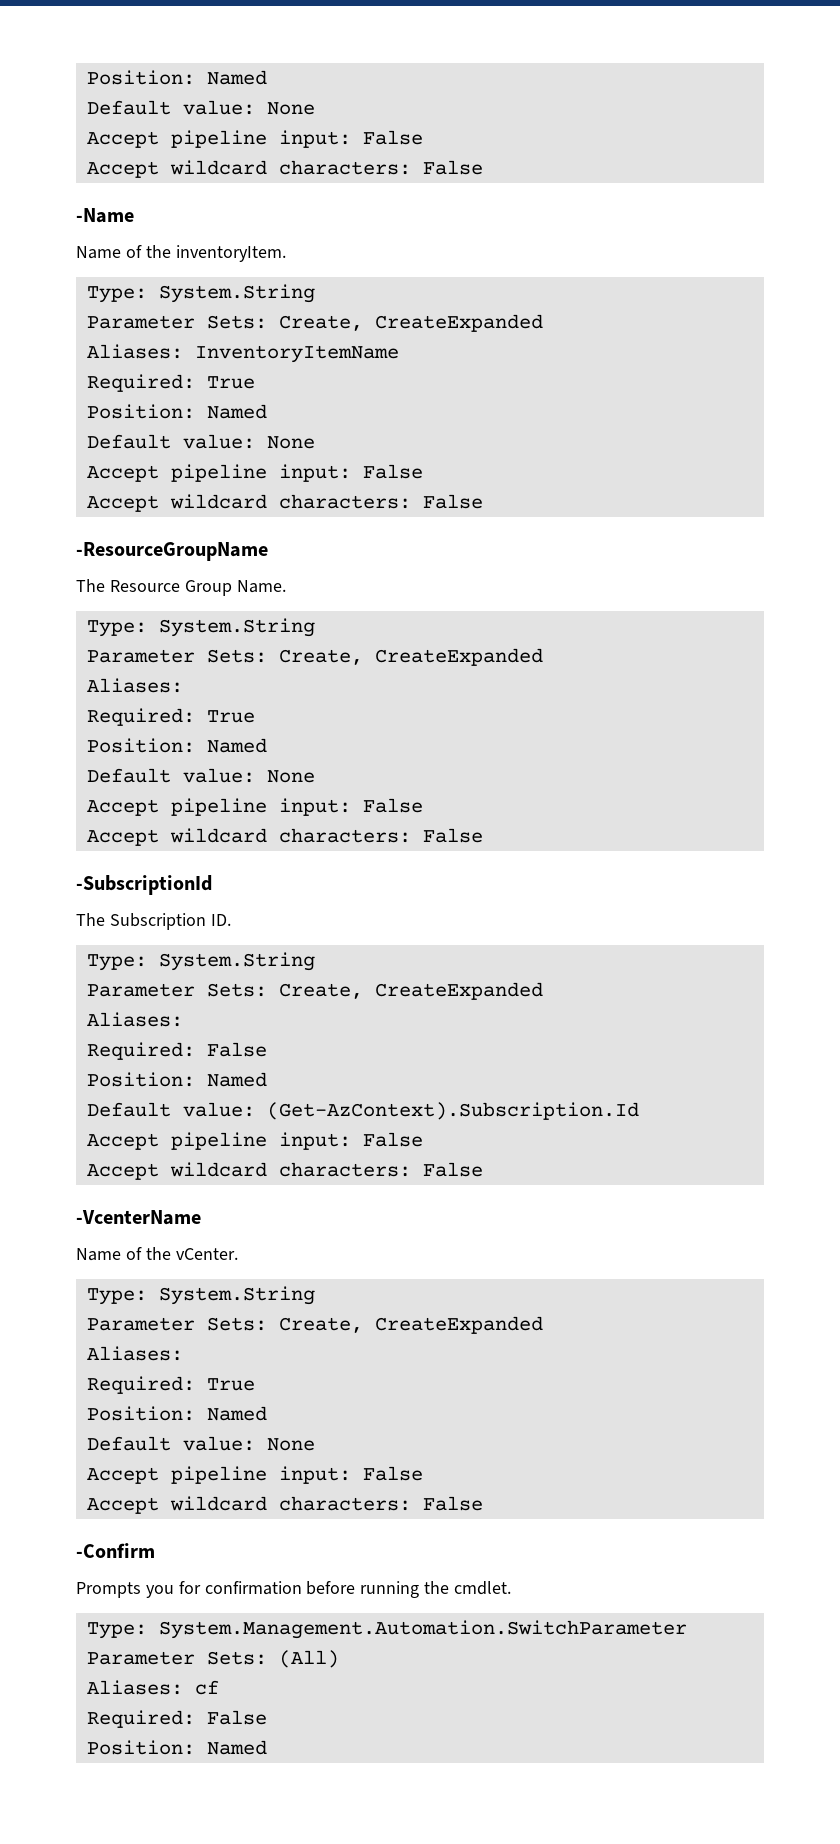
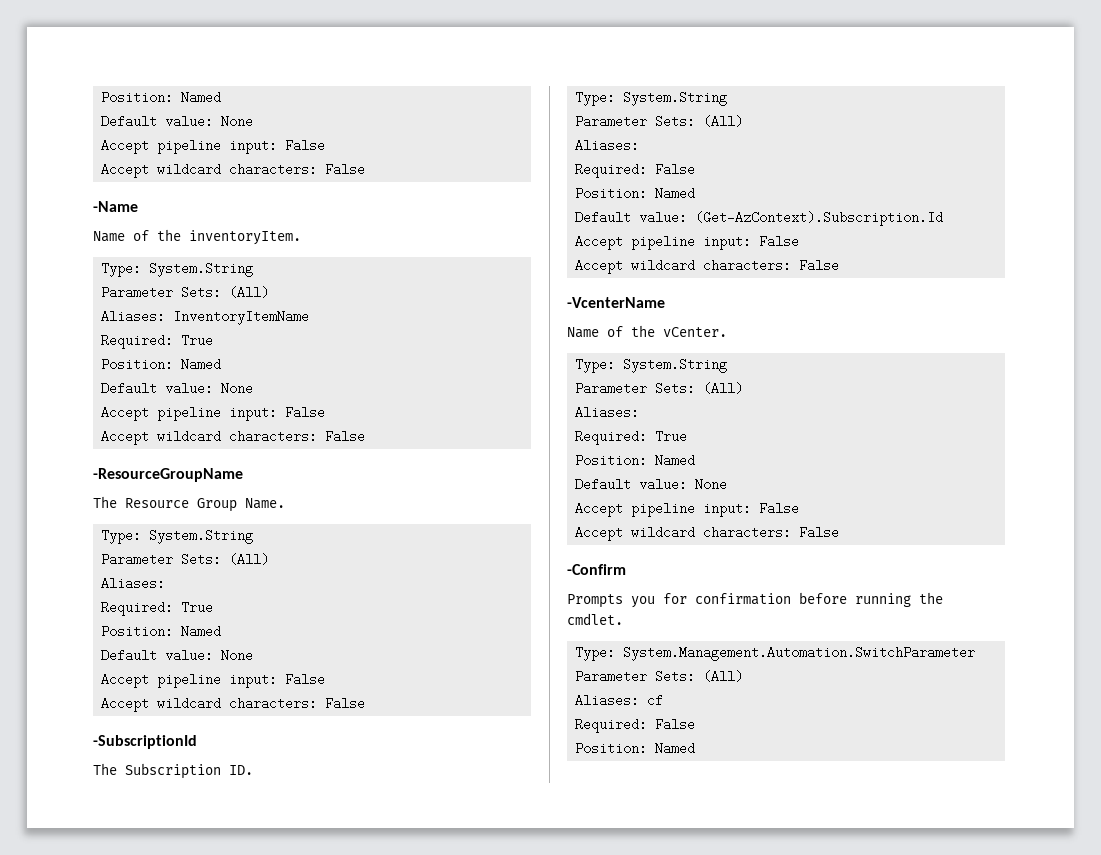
[278,314,543,332] Create, CreateExpanded -> [229,286,270,299] (All)
[278,648,543,666] Create, CreateExpanded -> [229,553,270,566] (All)
[278,982,543,1000] Create, CreateExpanded -> [703,115,744,128] (All)
[278,1316,543,1334] Create, CreateExpanded -> [703,382,744,395] (All)

